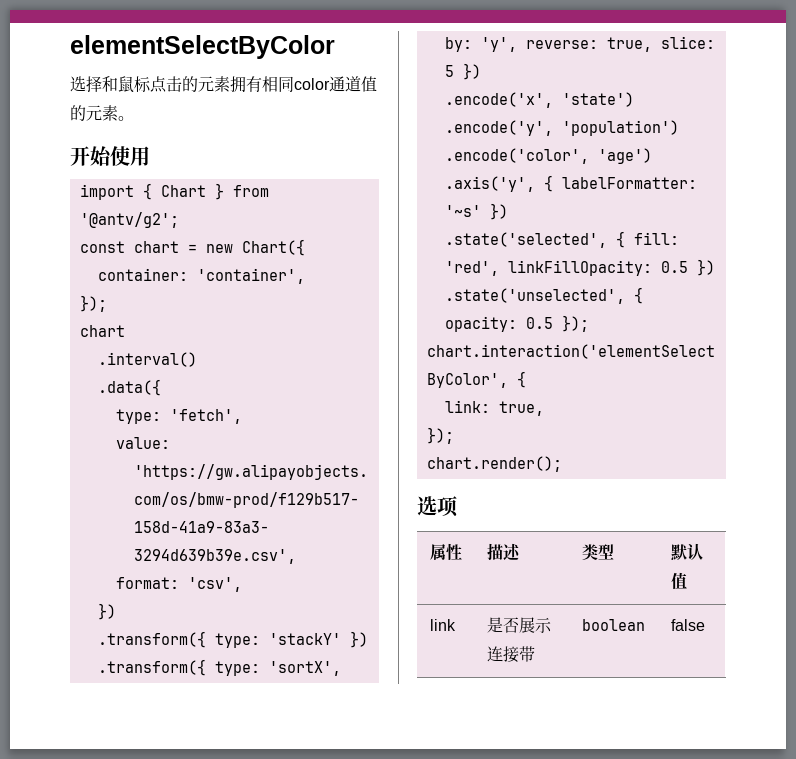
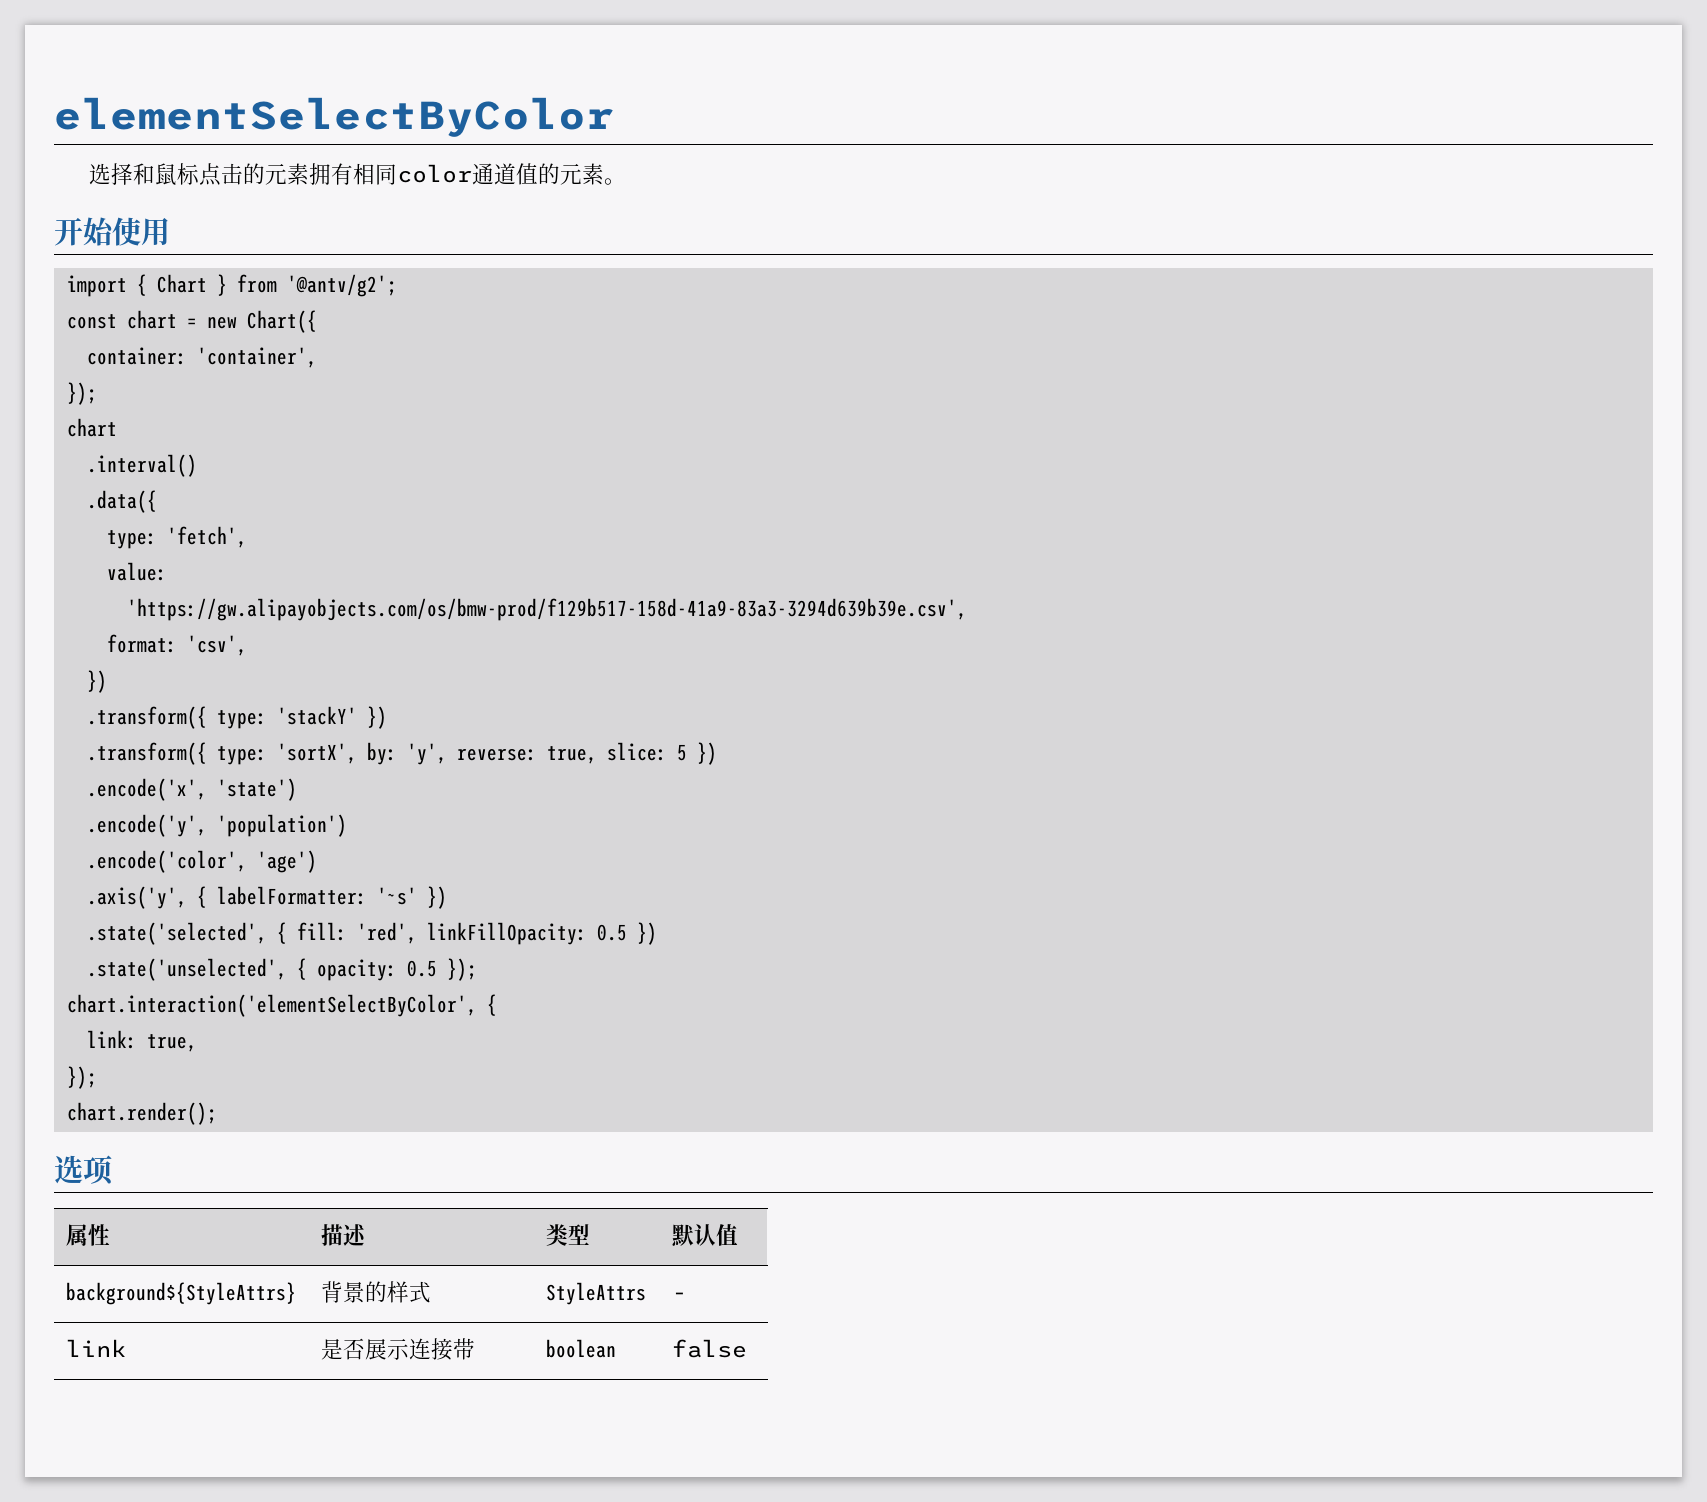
(687, 581) none -> [66,1282,297,1305] [321,1281,432,1303] [546,1282,647,1305] [672,1292,688,1300] // background${StyleAttrs} | 背景的样式 | StyleAttrs | -

